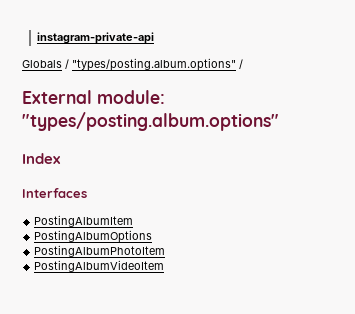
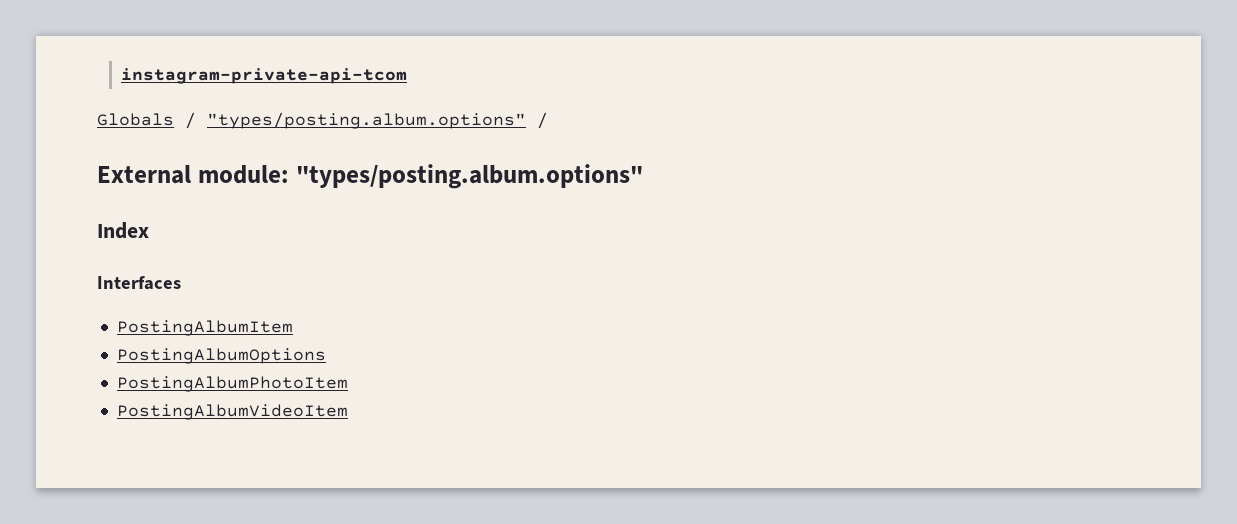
[36,32,154,44] instagram-private-api -> [121,68,408,84] instagram-private-api-tcom

